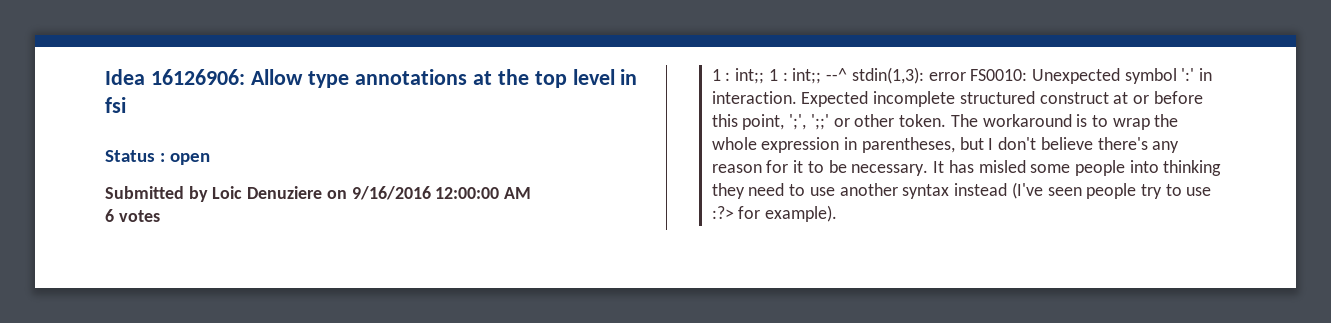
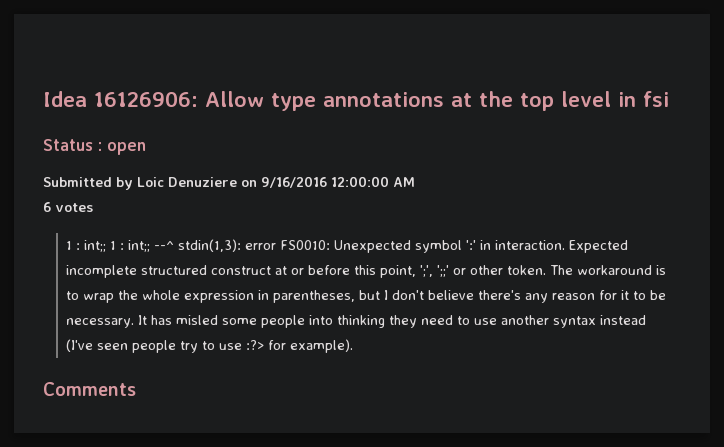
(838, 213) none -> [43,382,136,396] // Comments

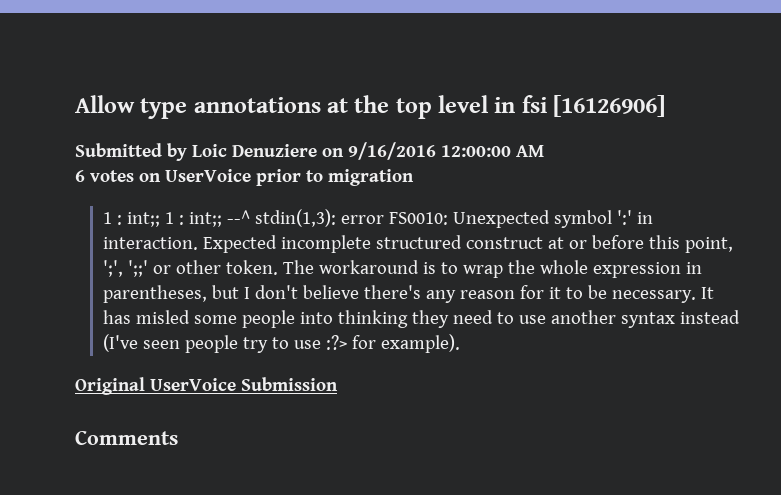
[43,91,198,107] Idea 16126906: -> (75, 104) none
[43,139,146,155] // Status : open -> [553,95,666,117] [16126906]
(93, 207) none -> [138,169,414,186] on UserVoice prior to migration
(354, 346) none -> [75,377,338,395] // Original UserVoice Submission

